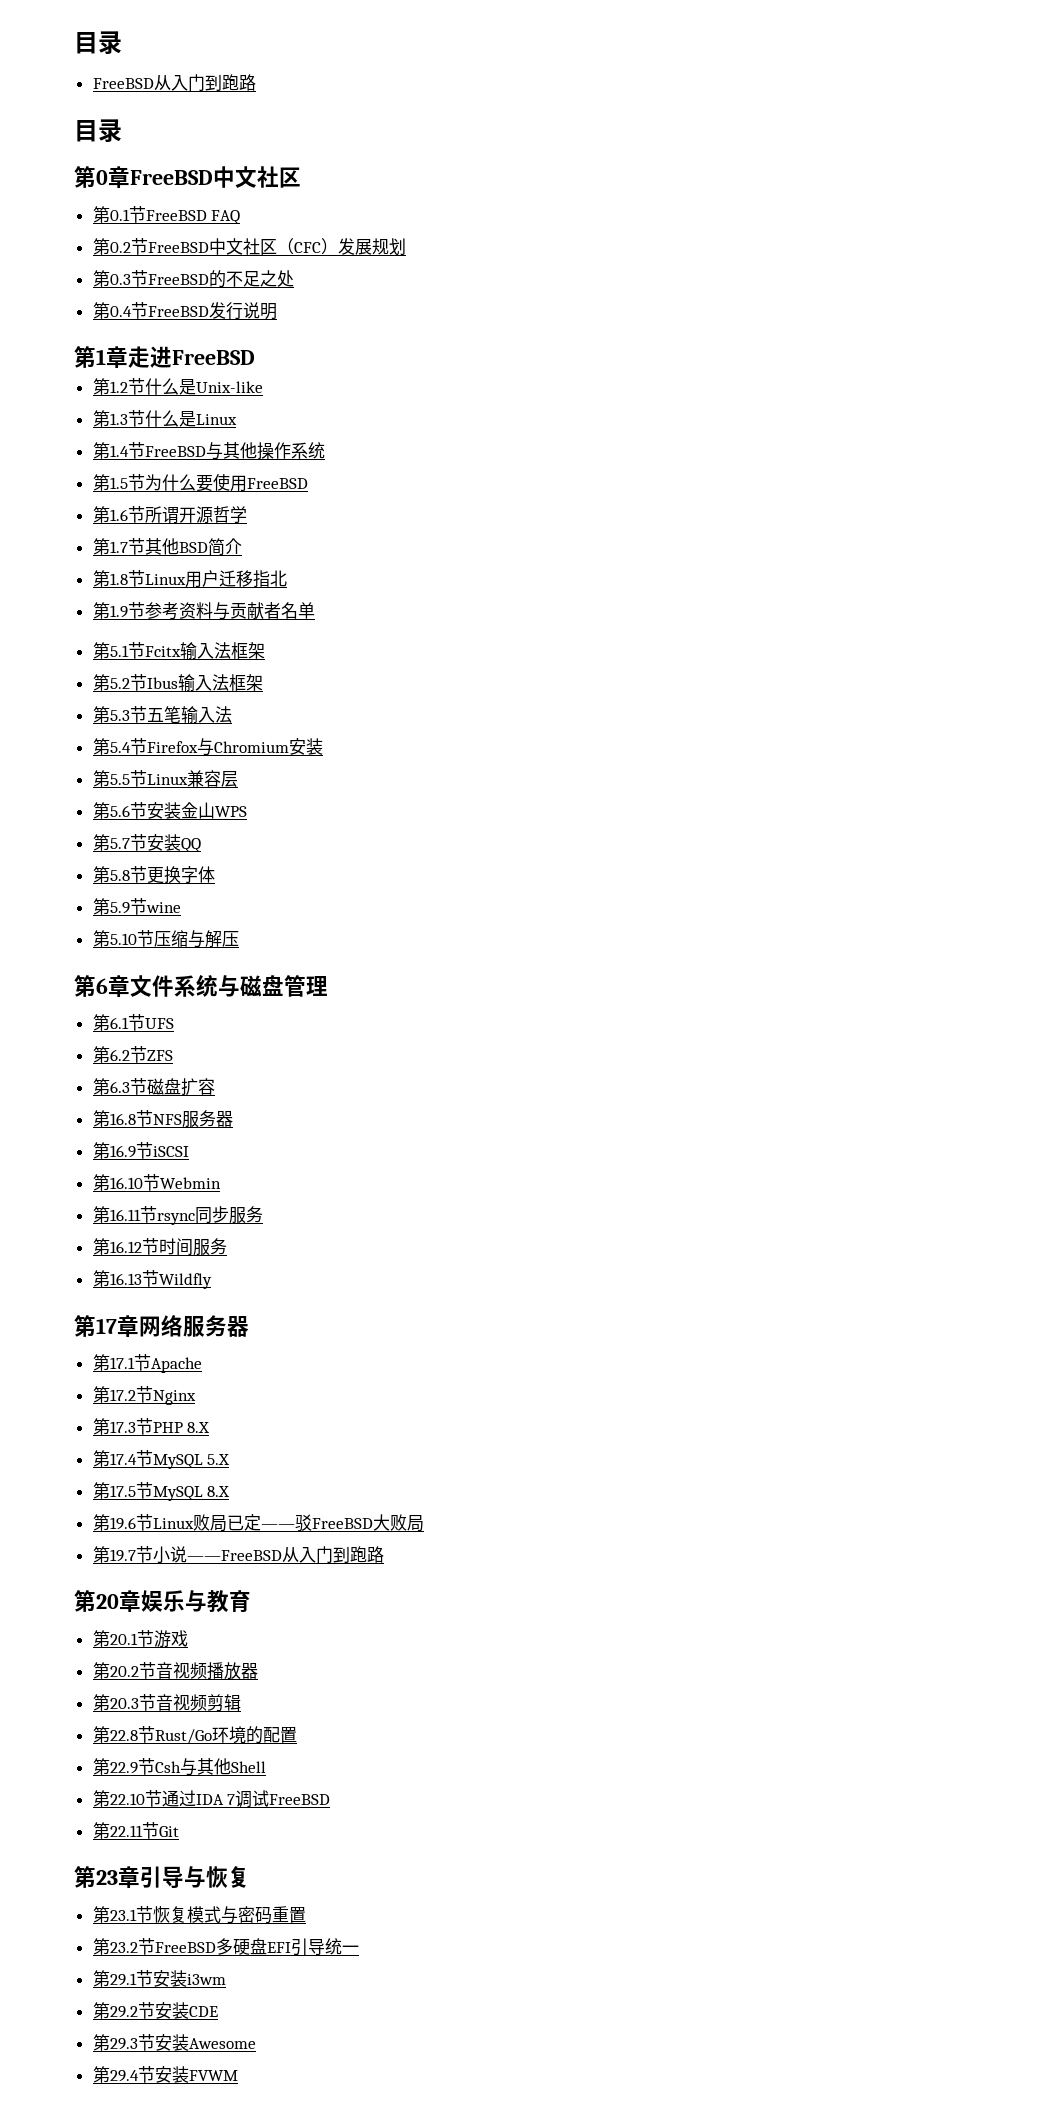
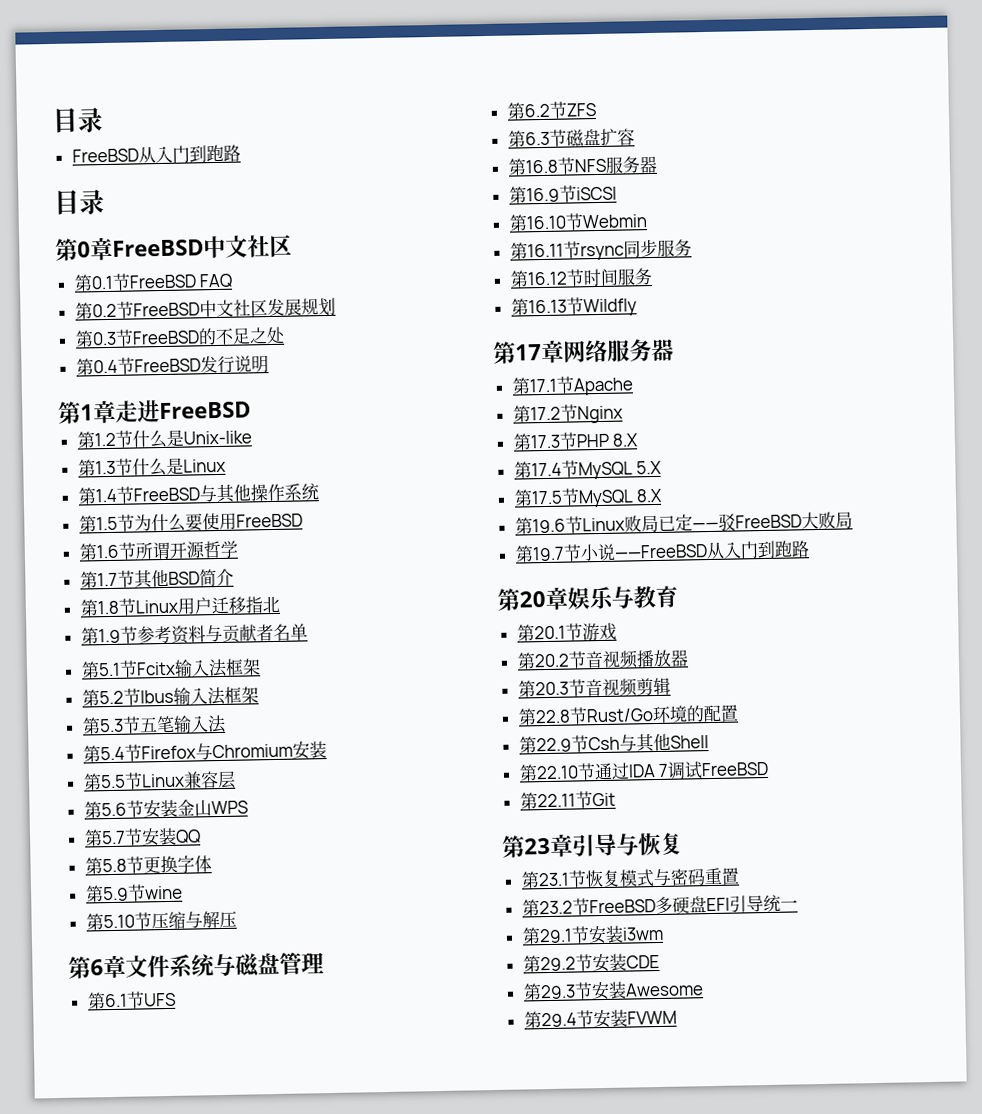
[276,238,338,255] （CFC） -> (268, 308) none

